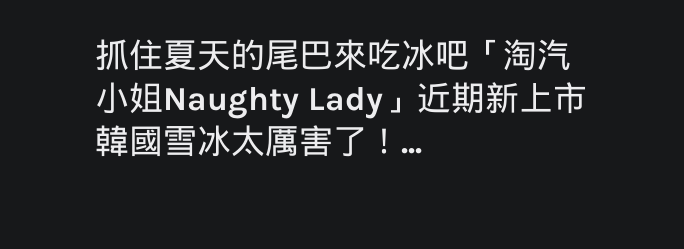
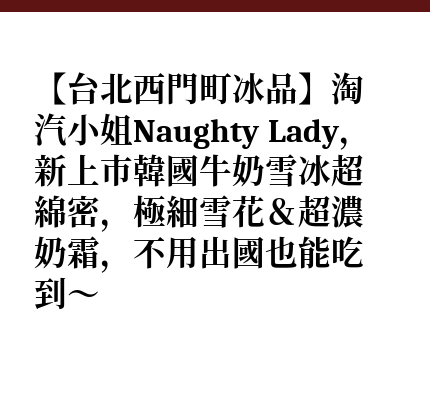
[95,39,503,71] 抓住夏天的尾巴來吃冰吧「 -> [34,72,331,105] 【台北西門町冰品】
[383,82,486,114] 」近期 -> [338,137,372,150] ，
[163,125,422,157] 雪冰太厲害了！... -> [199,154,364,187] [34,195,364,232] [34,236,364,273] [34,277,100,310] 牛奶雪冰超綿密，極細雪花＆超濃奶霜，不用出國也能吃到～

